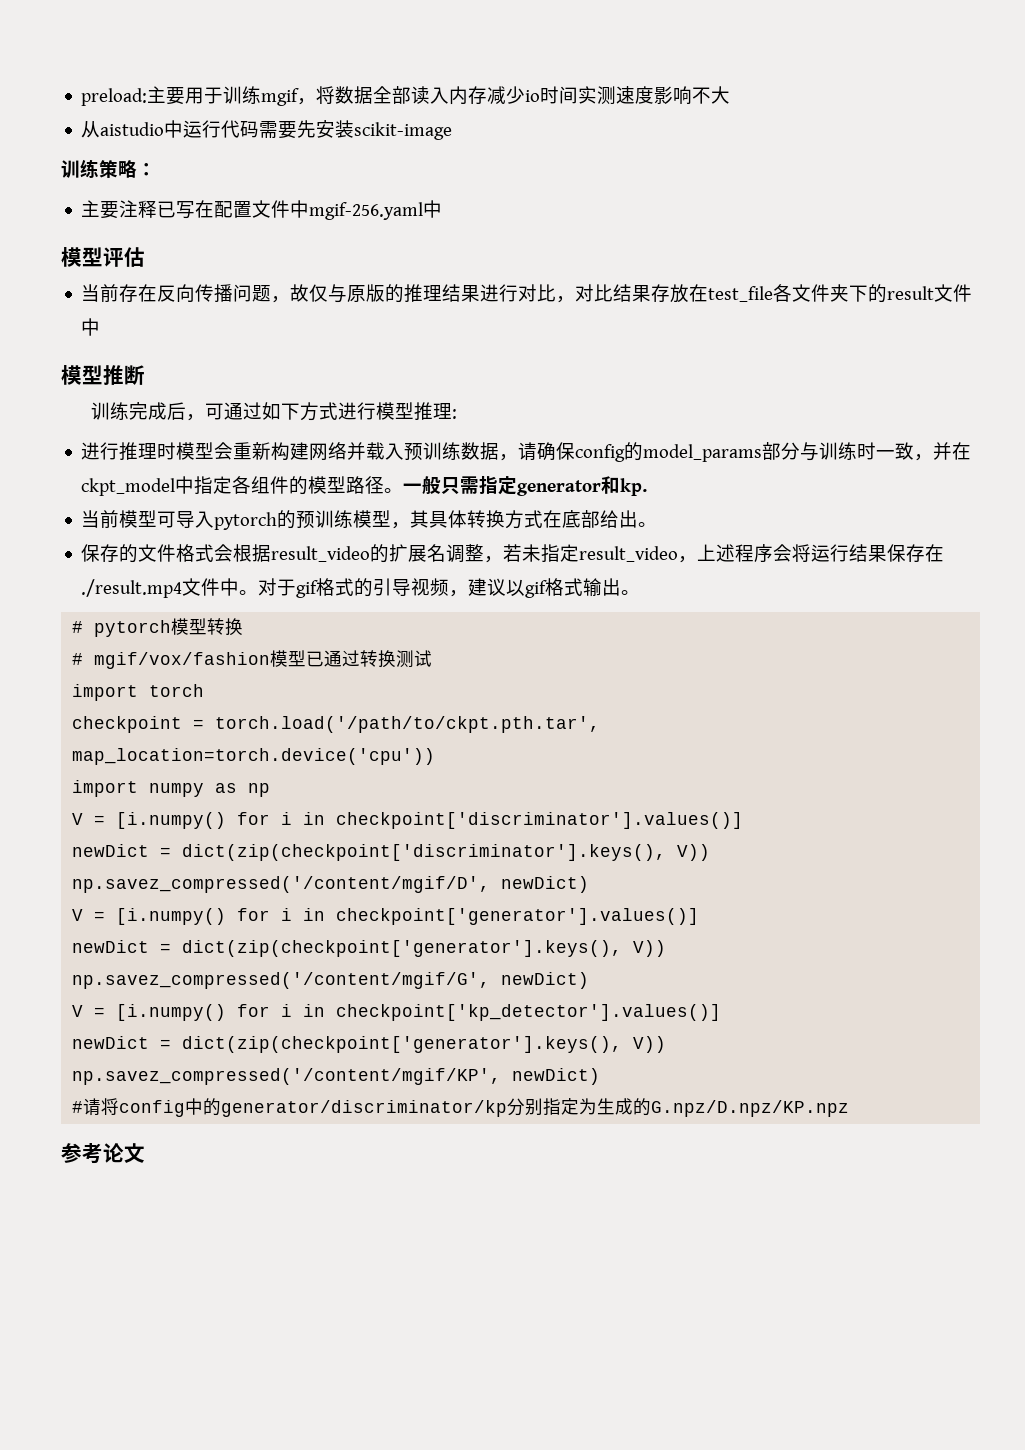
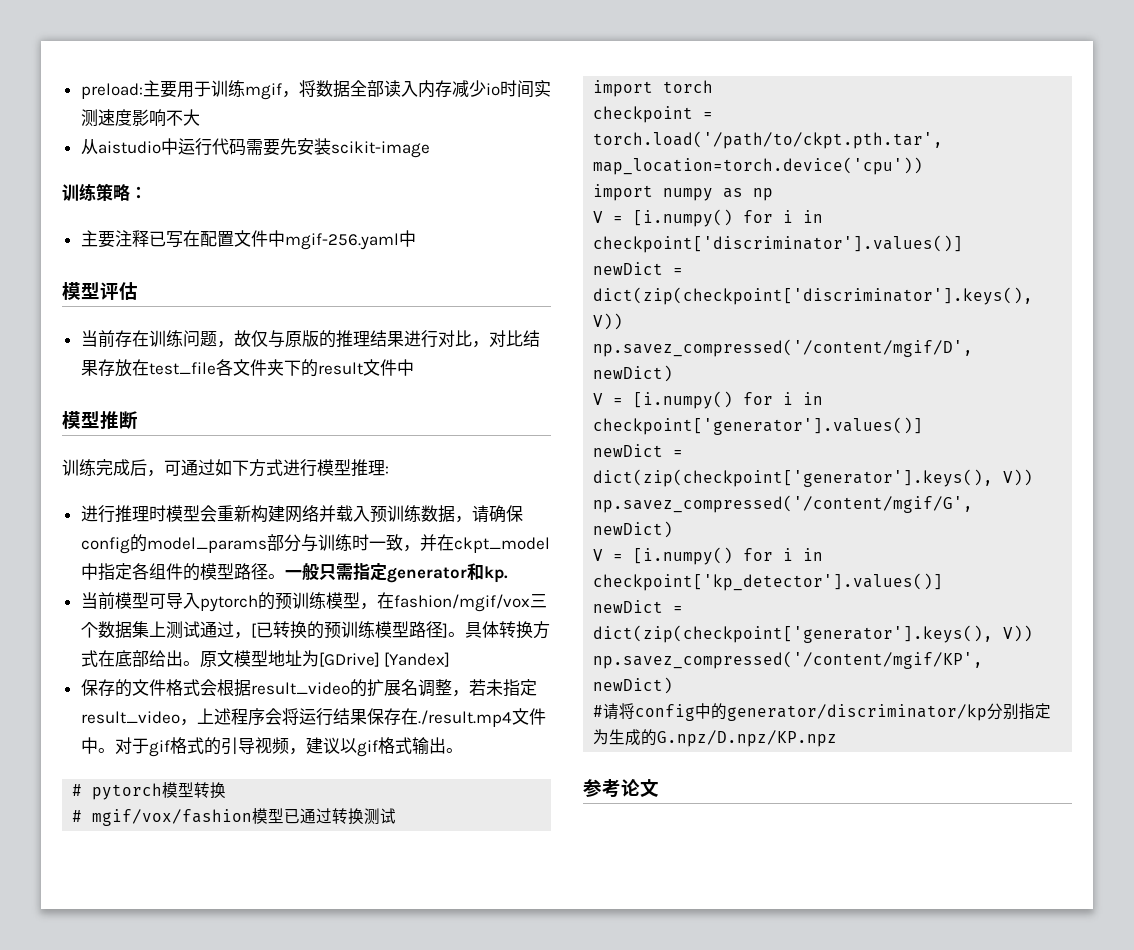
[157,284,234,303] 反向传播 -> [148,330,183,347] 训练
[410,510,430,528] 其 -> [376,592,547,612] [80,621,465,639] 在fashion/mgif/vox三个数据集上测试通过，[已转换的预训练模型路径]。
(658, 524) none -> [199,650,451,667] 原文模型地址为[GDrive] [Yandex]

